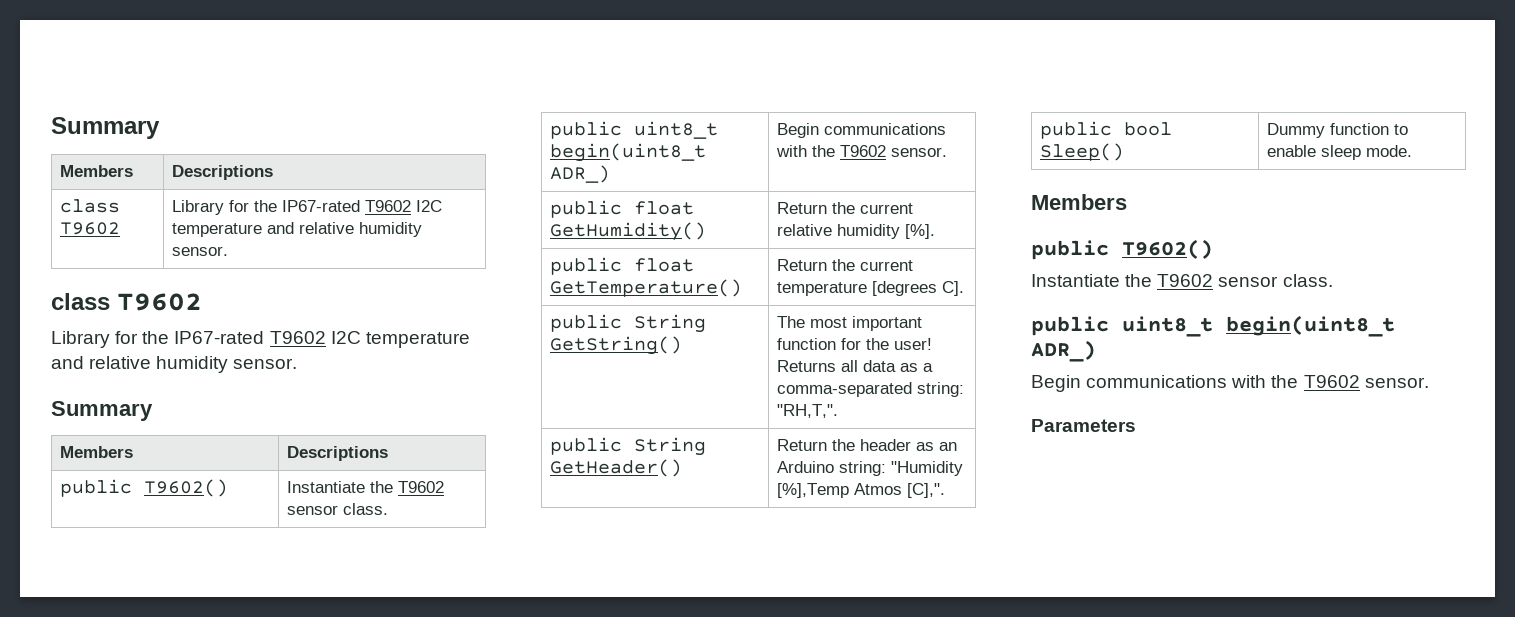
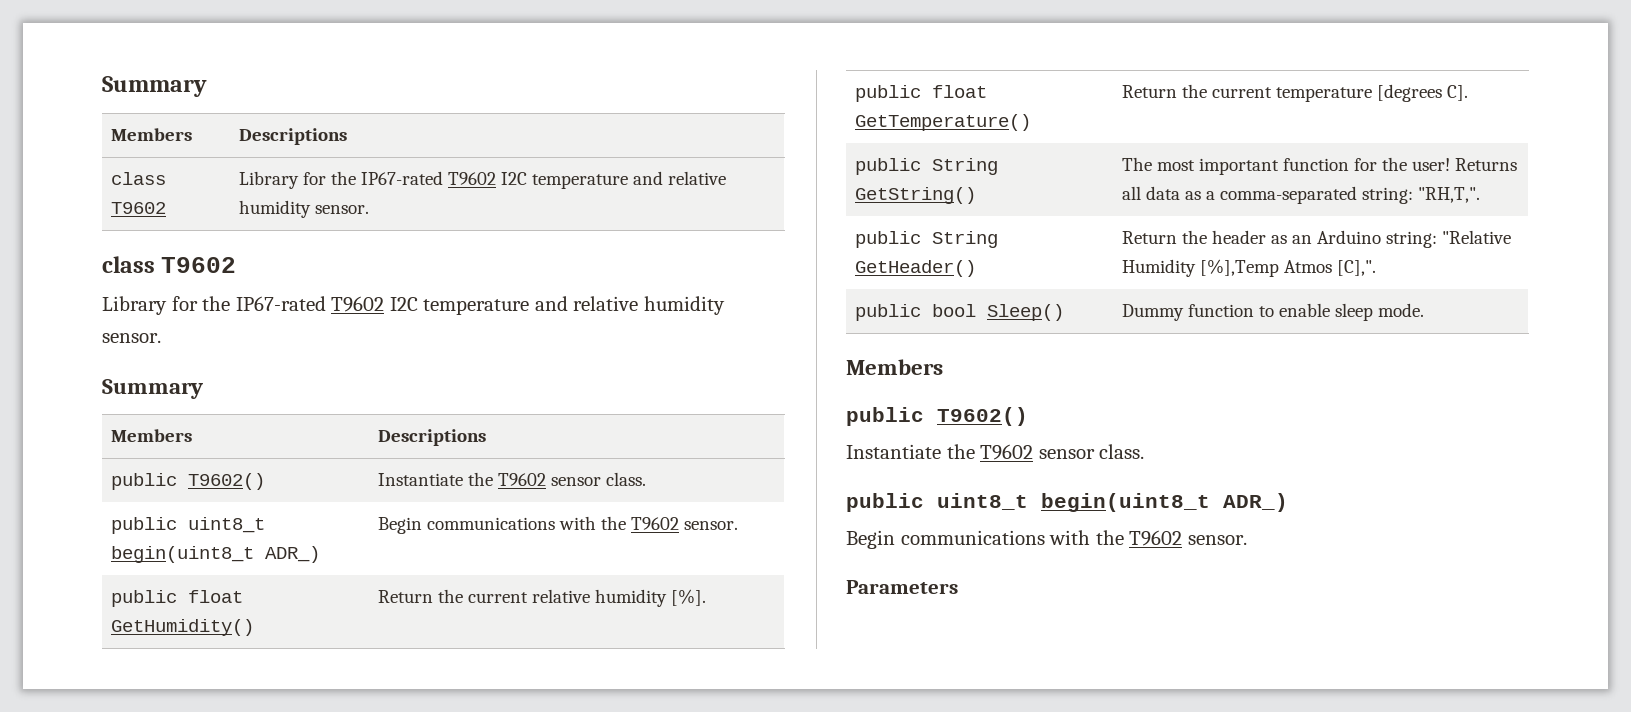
[891,461,964,476] "Humidity -> [1441,230,1511,244] [1121,259,1196,277] "Relative Humidity

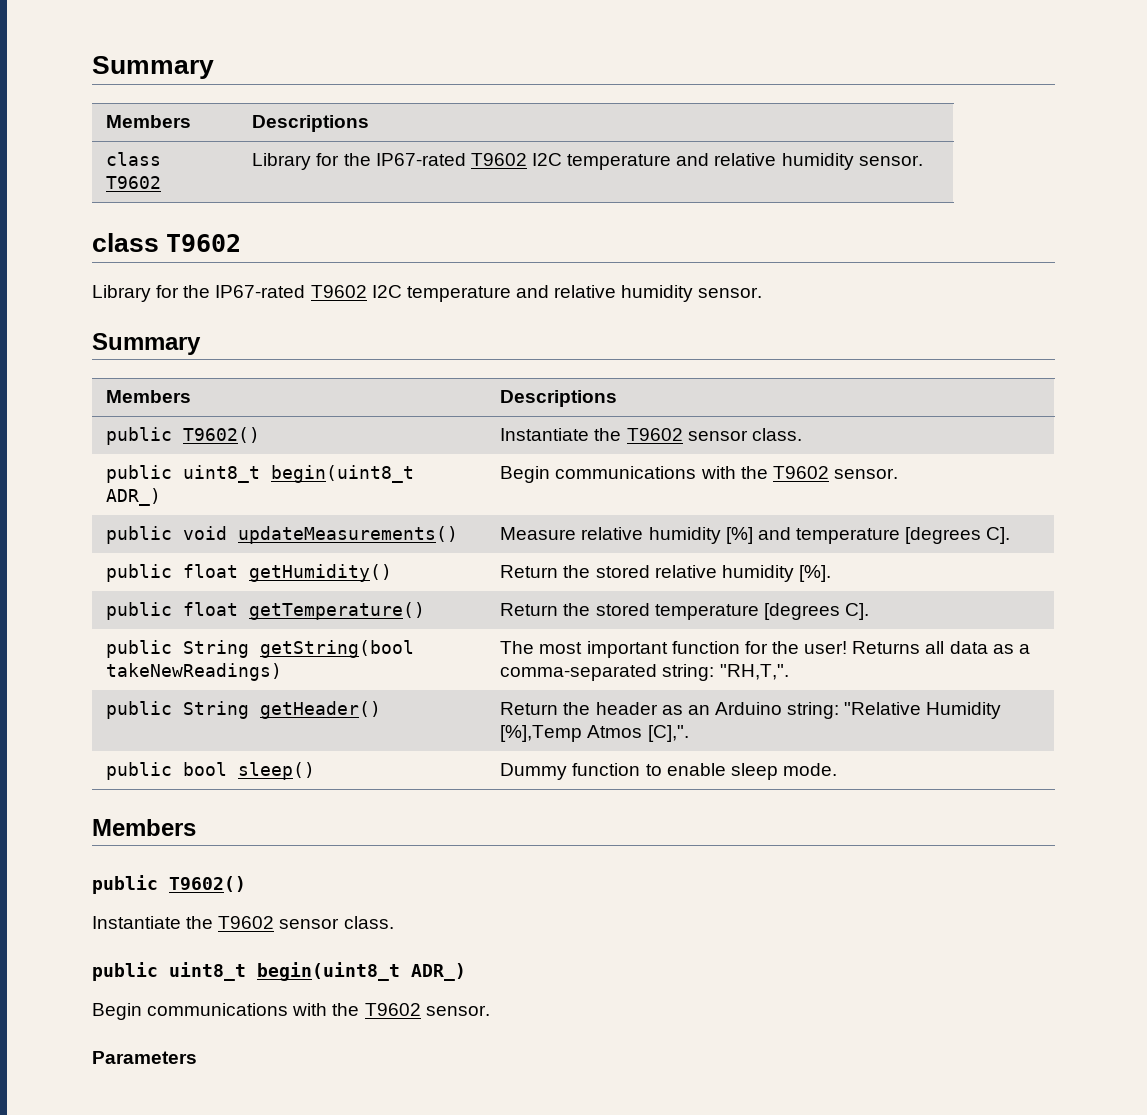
[110,590,243,607] [110,619,254,636] [377,589,528,603] // public float GetHumidity() | Return the current -> [106,526,459,544] [500,527,1011,544] [106,564,393,582] [500,565,650,578] // public void updateMeasurements() | Measure relative humidity [%] and temperature [degrees C]. // public float getHumidity() | Return the stored
[854,114,1031,131] [1121,84,1272,98] GetTemperature() | Return the current -> [249,602,426,620] [500,603,650,616] getTemperature() | Return the stored
[854,187,976,204] GetString() -> [260,640,415,658] [106,663,283,681] getString(bool takeNewReadings)
[854,260,976,277] GetHeader() -> [260,701,382,719] getHeader()
[986,304,1064,321] Sleep() -> [238,762,316,780] sleep()

